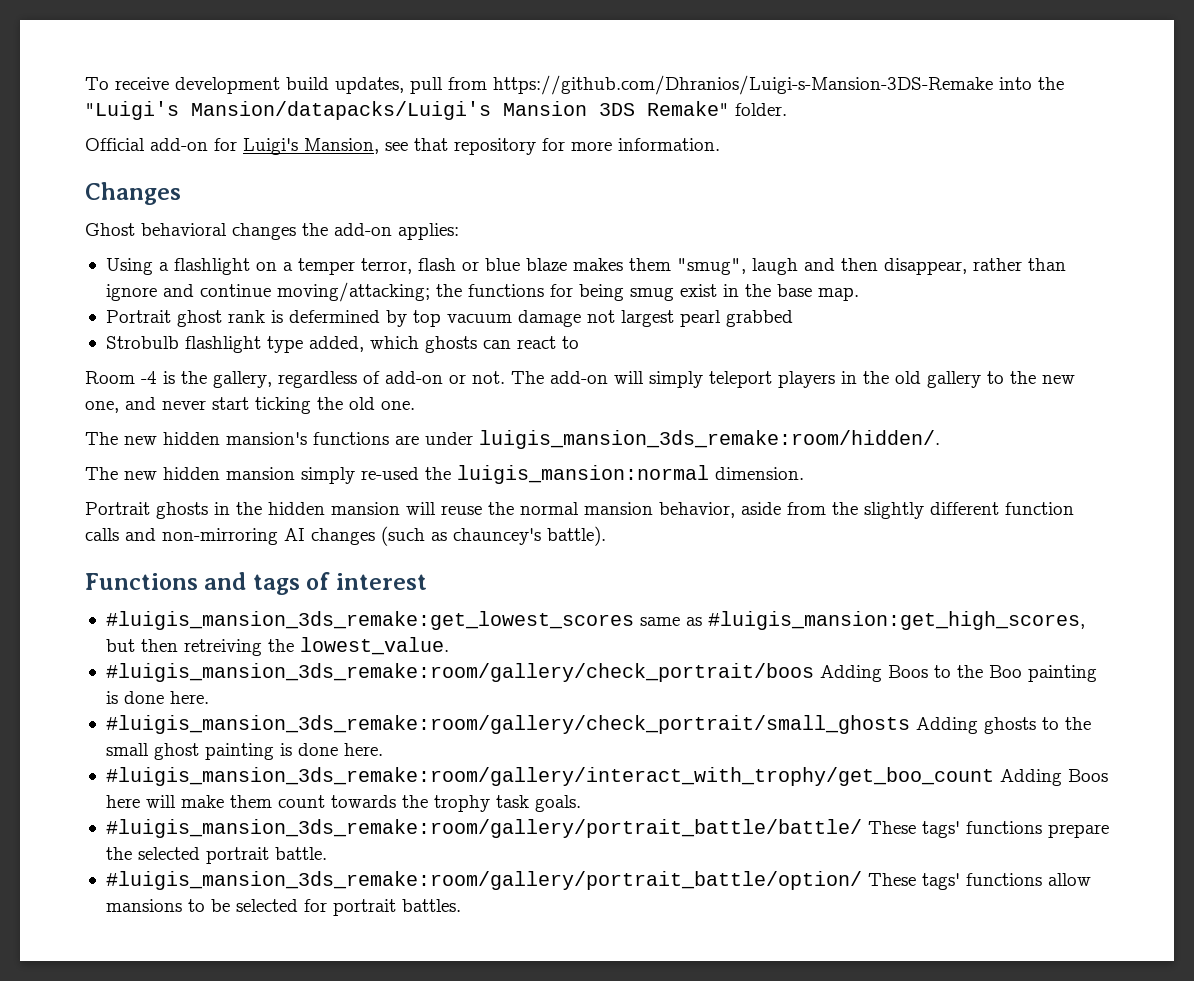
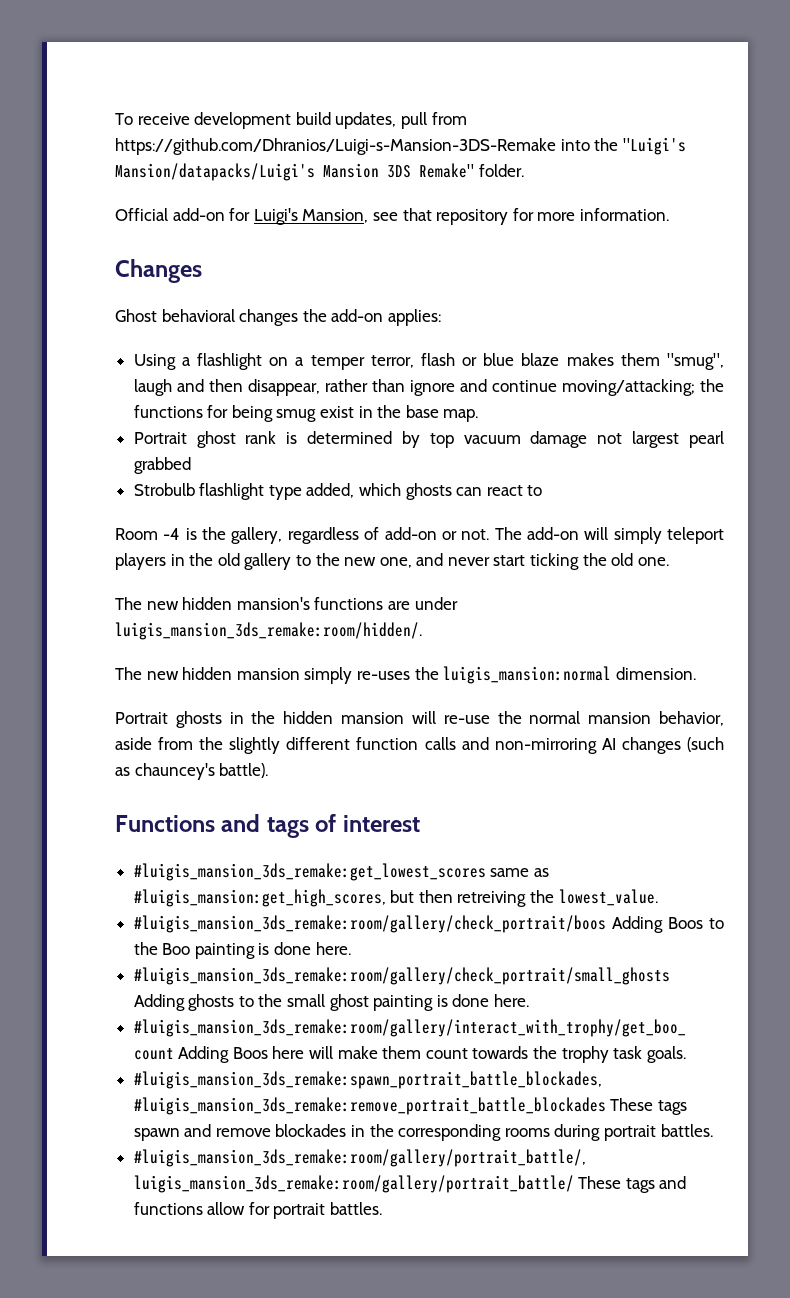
[288,310,380,323] defermined -> [307,431,393,444] determined
[361,467,419,480] re-used -> [356,671,410,680] re-uses
[441,505,482,515] reuse -> [443,715,490,724] re-use
[105,819,1109,838] [105,847,327,864] [105,871,1091,890] [105,899,298,912] #luigis_mansion_3ds_remake:room/gallery/portrait_battle/battle/ These tags' functions prepare the selected portrait battle. // #luigis_mansion_3ds_remake:room/gallery/portrait_battle/option/ These tags' functions allow mansions to be selected -> [133,1071,602,1089] [133,1097,687,1115] [133,1124,713,1141] [133,1149,586,1167] [133,1175,687,1193] [133,1202,246,1215] #luigis_mansion_3ds_remake:spawn_portrait_battle_blockades, #luigis_mansion_3ds_remake:remove_portrait_battle_blockades These tags spawn and remove blockades in the corresponding rooms during portrait battles. // #luigis_mansion_3ds_remake:room/gallery/portrait_battle/, luigis_mansion_3ds_remake:room/gallery/portrait_battle/ These tags and functions allow

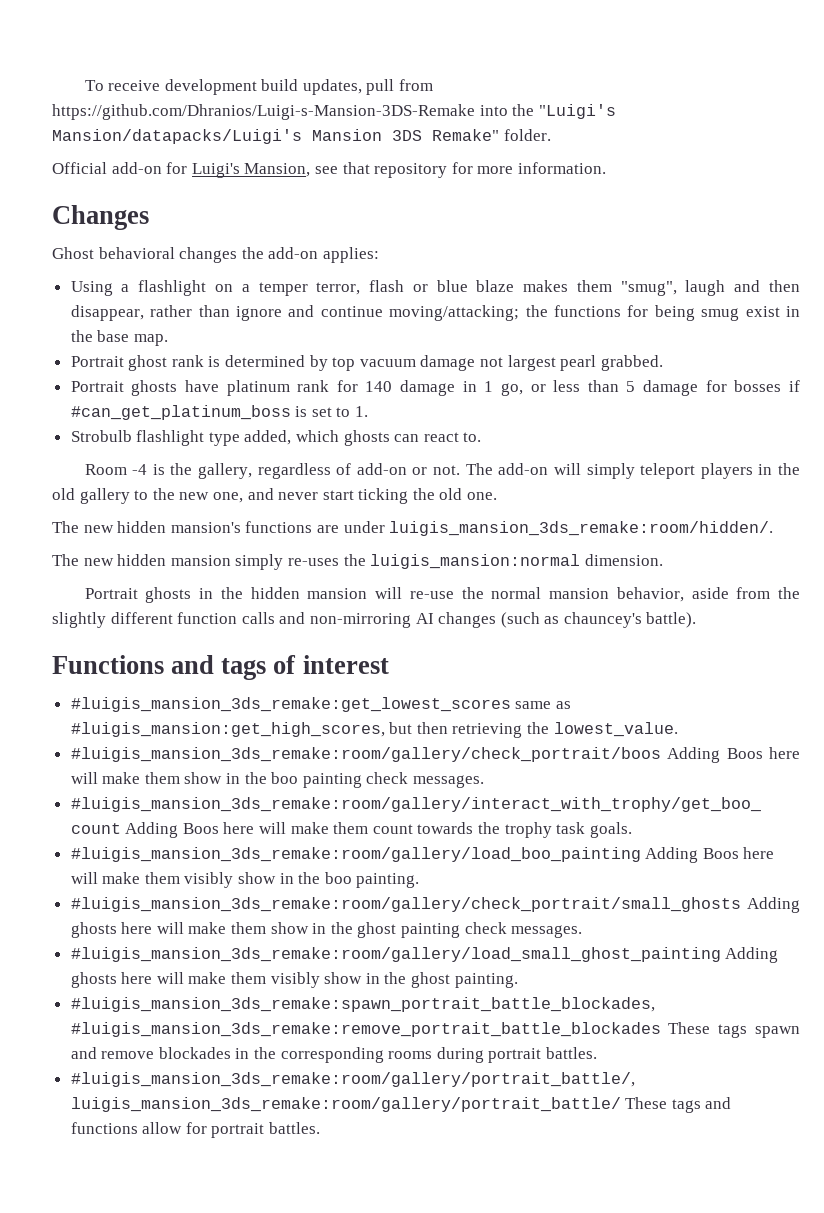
[133,457,191,474] grabbed -> [600,355,663,371] [70,380,800,396] [70,405,369,420] grabbed. // Portrait ghosts have platinum rank for 140 damage in 1 go, or less than 5 damage for bosses if #can_get_platinum_boss is set to 1.
[527,485,543,496] to -> [463,432,482,442] to.
[457,891,527,907] retreiving -> [452,723,523,738] retrieving
[709,918,724,929] [133,942,351,959] [133,967,670,985] [133,994,530,1011] to the Boo painting is done here. // #luigis_mansion_3ds_remake:room/gallery/check_portrait/small_ghosts Adding ghosts to the small ghost painting is done here. -> [768,747,800,759] [70,772,485,788] here will make them show in the boo painting check messages.
(686, 1054) none -> [70,847,775,863] [70,872,420,888] [70,897,800,913] [70,922,583,938] [70,947,779,963] [70,972,518,988] // #luigis_mansion_3ds_remake:room/gallery/load_boo_painting Adding Boos here will make them visibly show in the boo painting. // #luigis_mansion_3ds_remake:room/gallery/check_portrait/small_ghosts Adding ghosts here will make them show in the ghost painting check messages. // #luigis_mansion_3ds_remake:room/gallery/load_small_ghost_painting Adding ghosts here will make them visibly show in the ghost painting.

